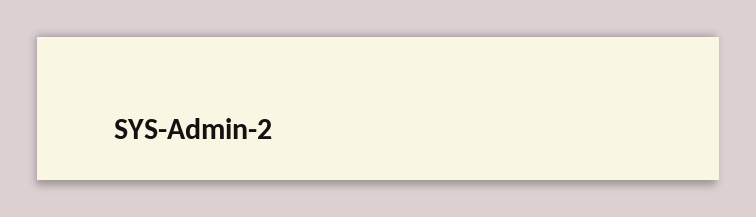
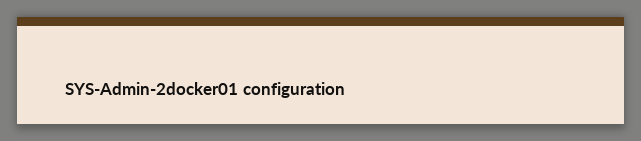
[114,118,272,139] SYS-Admin-2 -> [65,82,345,98] SYS-Admin-2docker01 configuration

